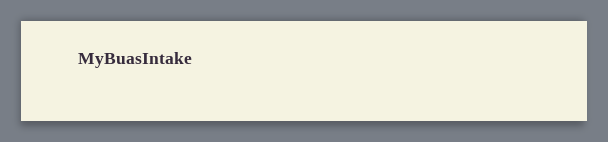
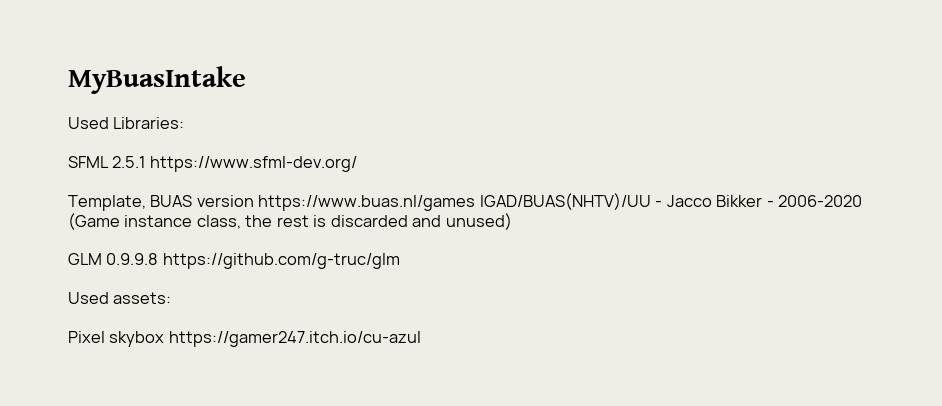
(192, 60) none -> [68,117,185,129] [68,156,357,172] [68,193,863,211] [68,213,512,230] [68,253,400,269] [68,292,172,304] [68,331,421,347] // Used Libraries: // SFML 2.5.1 https://www.sfml-dev.org/ // Template, BUAS version https://www.buas.nl/games IGAD/BUAS(NHTV)/UU - Jacco Bikker - 2006-2020 (Game instance class, the rest is discarded and unused) // GLM 0.9.9.8 https://github.com/g-truc/glm // Used assets: // Pixel skybox https://gamer247.itch.io/cu-azul

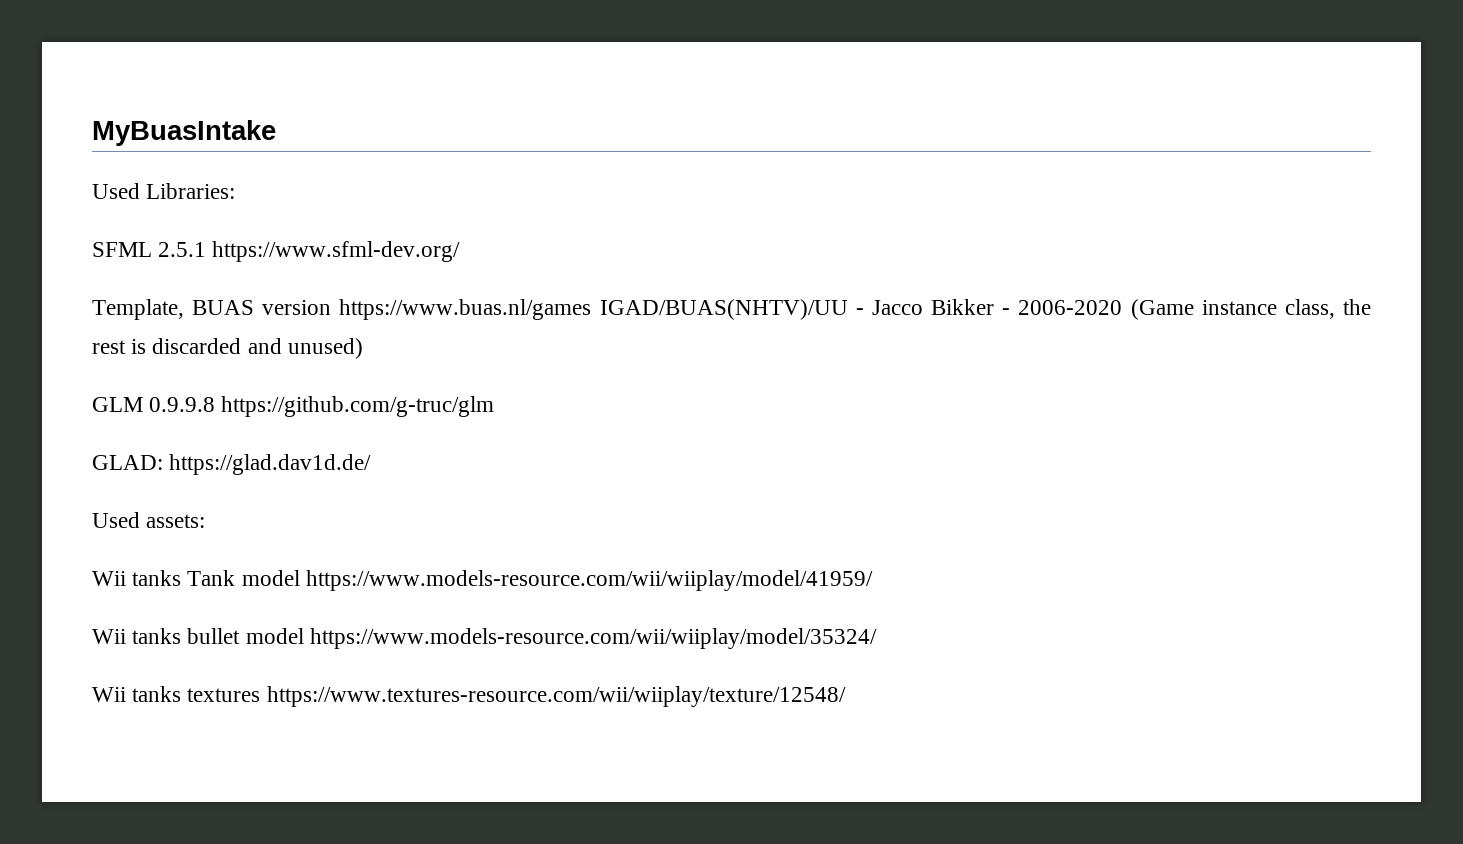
(400, 261) none -> [92,454,372,475] // GLAD: https://glad.dav1d.de/
[68,331,421,347] Pixel skybox https://gamer247.itch.io/cu-azul -> [92,570,873,591] [92,628,877,649] [92,686,846,707] Wii tanks Tank model https://www.models-resource.com/wii/wiiplay/model/41959/ // Wii tanks bullet model https://www.models-resource.com/wii/wiiplay/model/35324/ // Wii tanks textures https://www.textures-resource.com/wii/wiiplay/texture/12548/

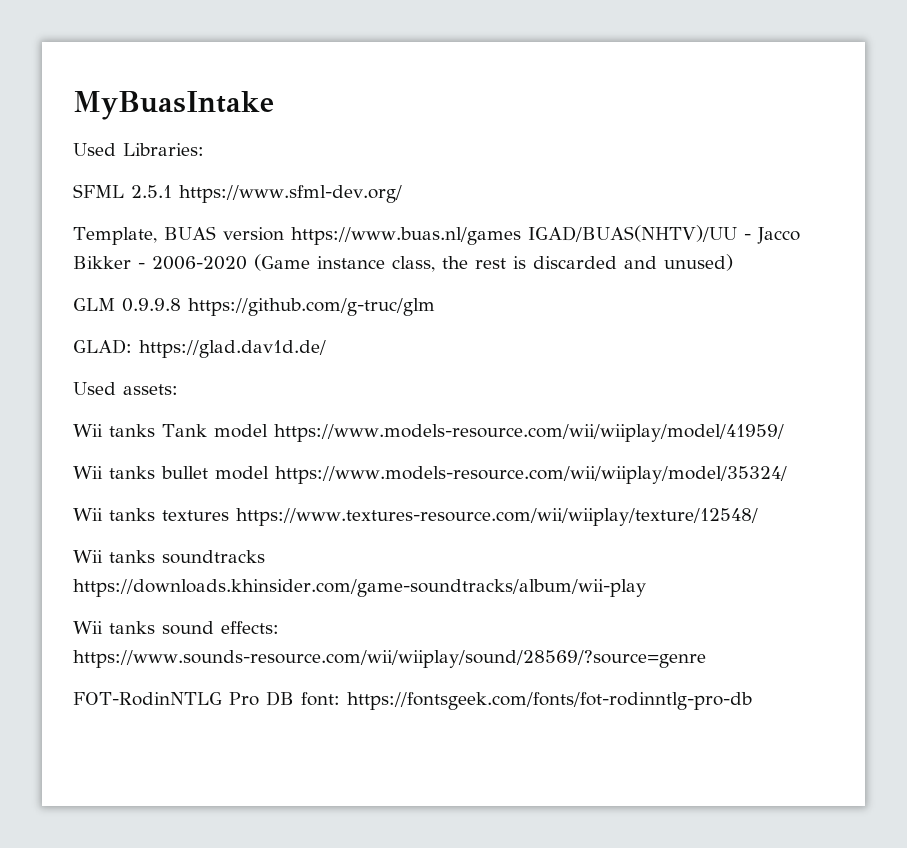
(846, 696) none -> [73,550,265,564] [73,579,646,597] [73,621,279,635] [73,650,706,668] [73,691,752,710] // Wii tanks soundtracks https://downloads.khinsider.com/game-soundtracks/album/wii-play // Wii tanks sound effects: https://www.sounds-resource.com/wii/wiiplay/sound/28569/?source=genre // FOT-RodinNTLG Pro DB font: https://fontsgeek.com/fonts/fot-rodinntlg-pro-db

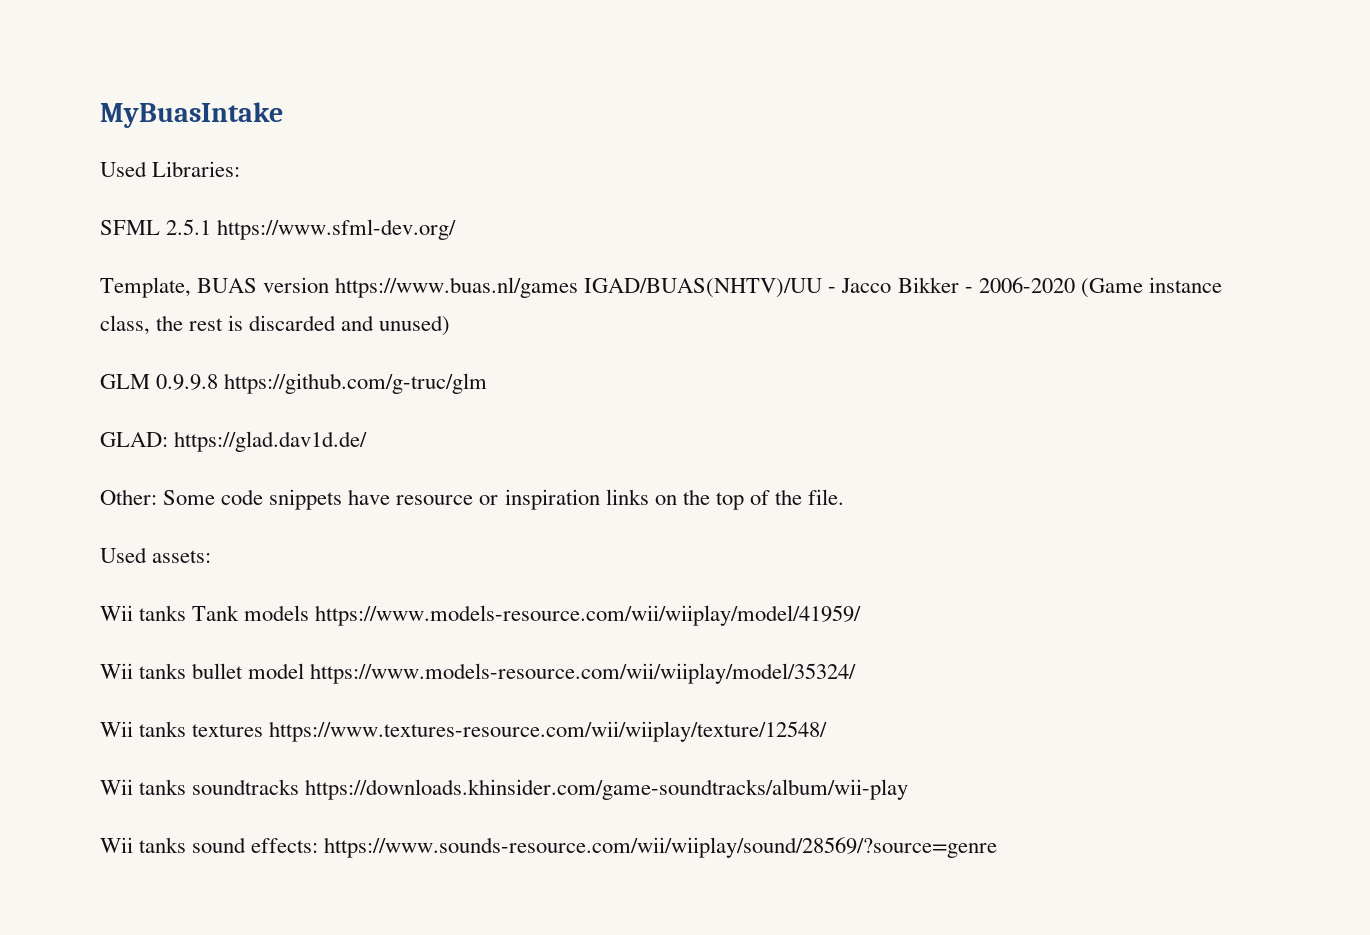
(326, 349) none -> [100,489,845,510] // Other: Some code snippets have resource or inspiration links on the top of the file.
[213,424,268,438] model -> [244,605,310,621] models
[73,691,752,710] // FOT-RodinNTLG Pro DB font: https://fontsgeek.com/fonts/fot-rodinntlg-pro-db -> (998, 847) none

